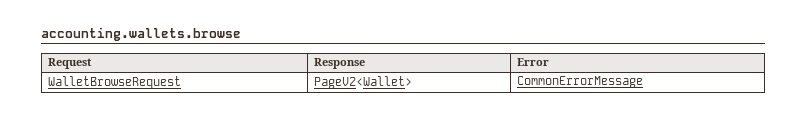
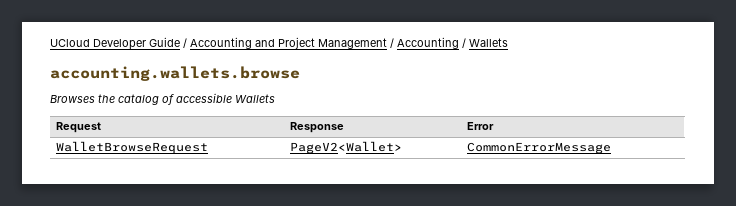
[41,27,241,41] accounting.wallets.browse -> [50,37,508,50] [50,66,300,81] [50,93,275,105] UCloud Developer Guide / Accounting and Project Management / Accounting / Wallets // accounting.wallets.browse // Browses the catalog of accessible Wallets

